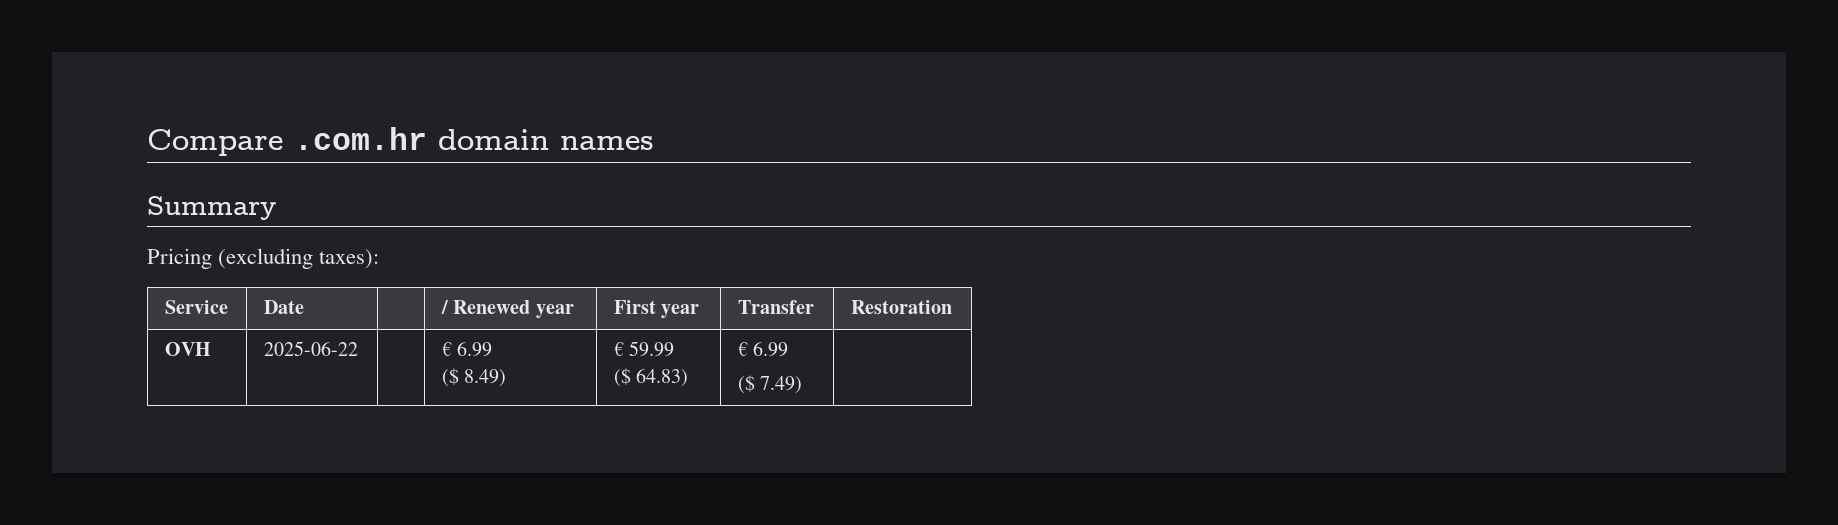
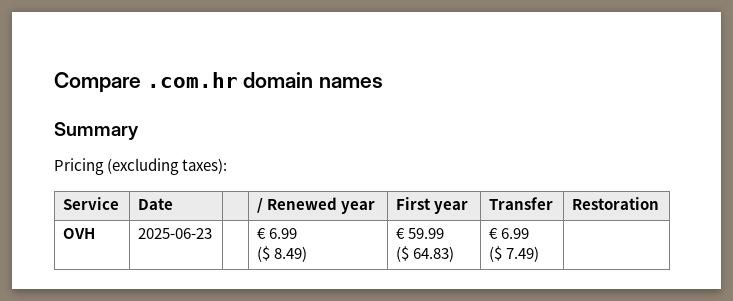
[263,341,358,356] 2025-06-22 -> [138,228,213,239] 2025-06-23

